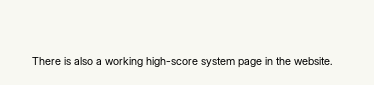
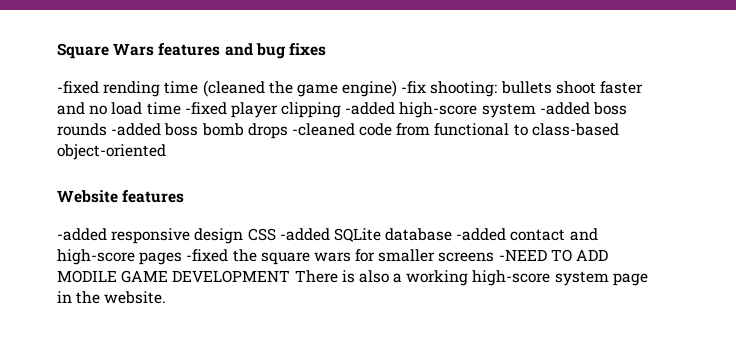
(32, 61) none -> [57,43,326,59] [57,80,644,97] [57,102,628,118] [57,123,619,139] [57,144,166,160] [57,190,185,203] [57,228,598,244] [57,249,609,265] [57,270,291,283] Square Wars features and bug fixes // -fixed rending time (cleaned the game engine) -fix shooting: bullets shoot faster and no load time -fixed player clipping -added high-score system -added boss rounds -added boss bomb drops -cleaned code from functional to class-based object-oriented // Website features // -added responsive design CSS -added SQLite database -added contact and high-score pages -fixed the square wars for smaller screens -NEED TO ADD MODILE GAME DEVELOPMENT

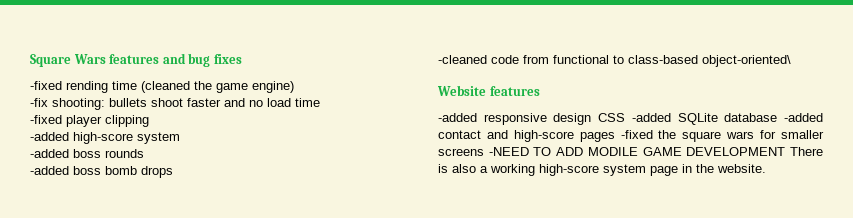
(398, 88) none -> (294, 87) //
(181, 108) none -> (320, 102) //
(342, 110) none -> (149, 121) //
(536, 110) none -> (180, 138) //
(107, 129) none -> (144, 153) //
(288, 131) none -> (173, 172) //
[57,144,166,160] object-oriented -> [702,55,791,67] object-oriented\

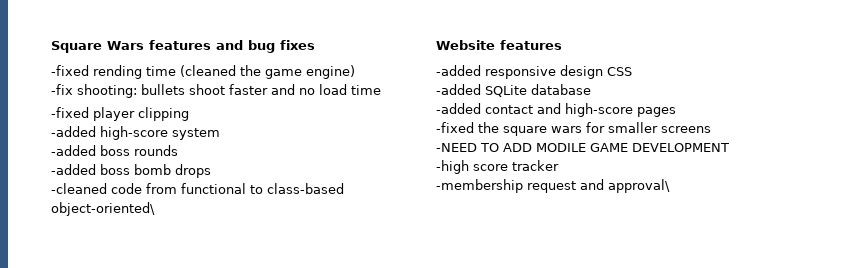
(626, 117) none -> (632, 71) //
(778, 117) none -> (591, 89) //
(615, 137) none -> (676, 112) //
(484, 152) none -> (711, 129) //
[790,147,823,156] [438,164,766,176] There is also a working high-score system page in the website. -> [436,160,559,174] [436,179,670,193] // -high score tracker // -membership request and approval\

